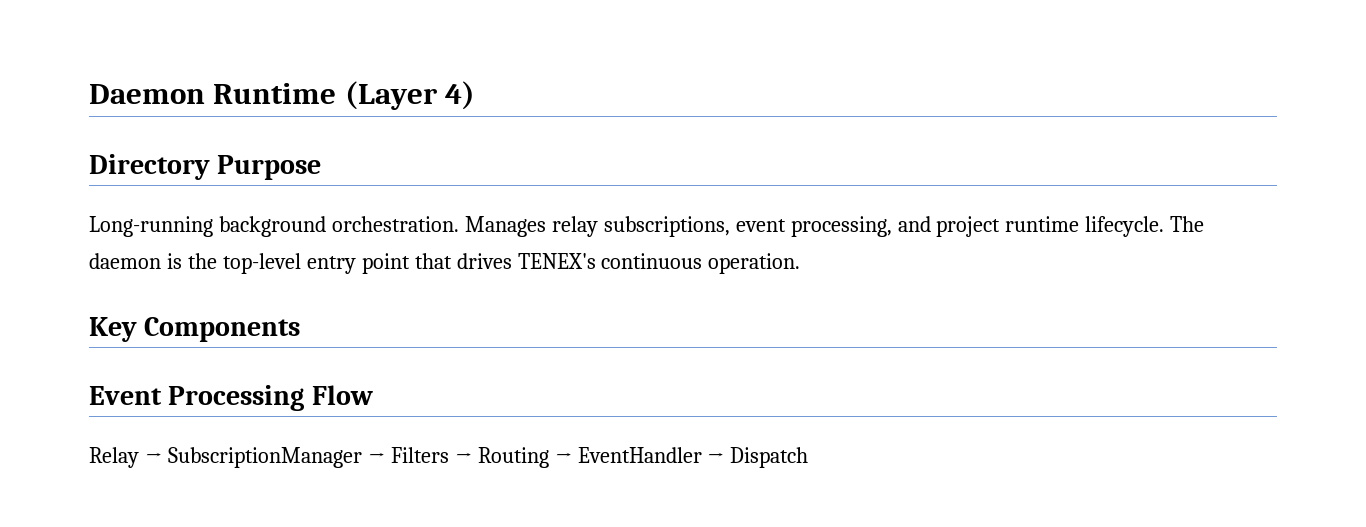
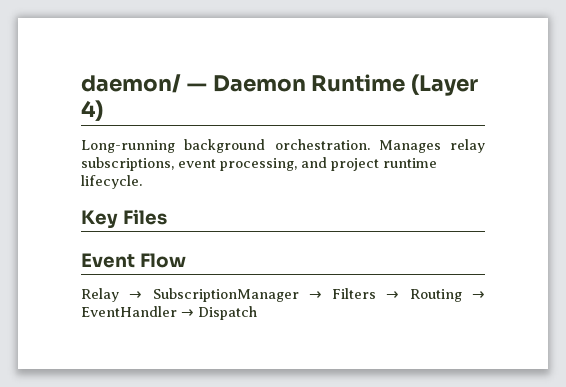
(89, 94) none -> [81,74,207,93] daemon/ —
[89,154,322,180] // Directory Purpose -> (103, 110) none
[1170,216,1205,232] [89,253,801,274] The daemon is the top-level entry point that drives TENEX's continuous operation. -> (142, 182) none
[144,317,301,342] Components -> [122,209,167,225] Files
[168,385,305,411] Processing -> (135, 260) none

